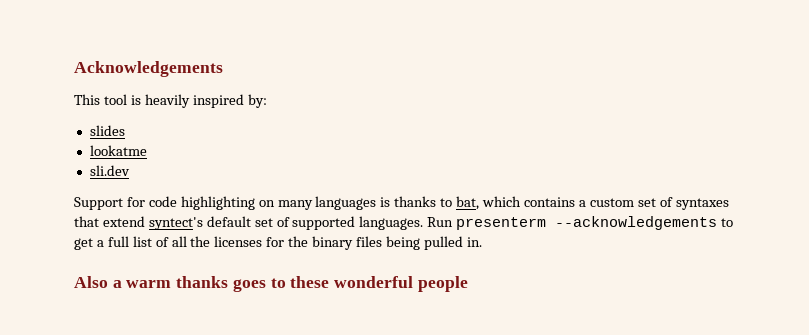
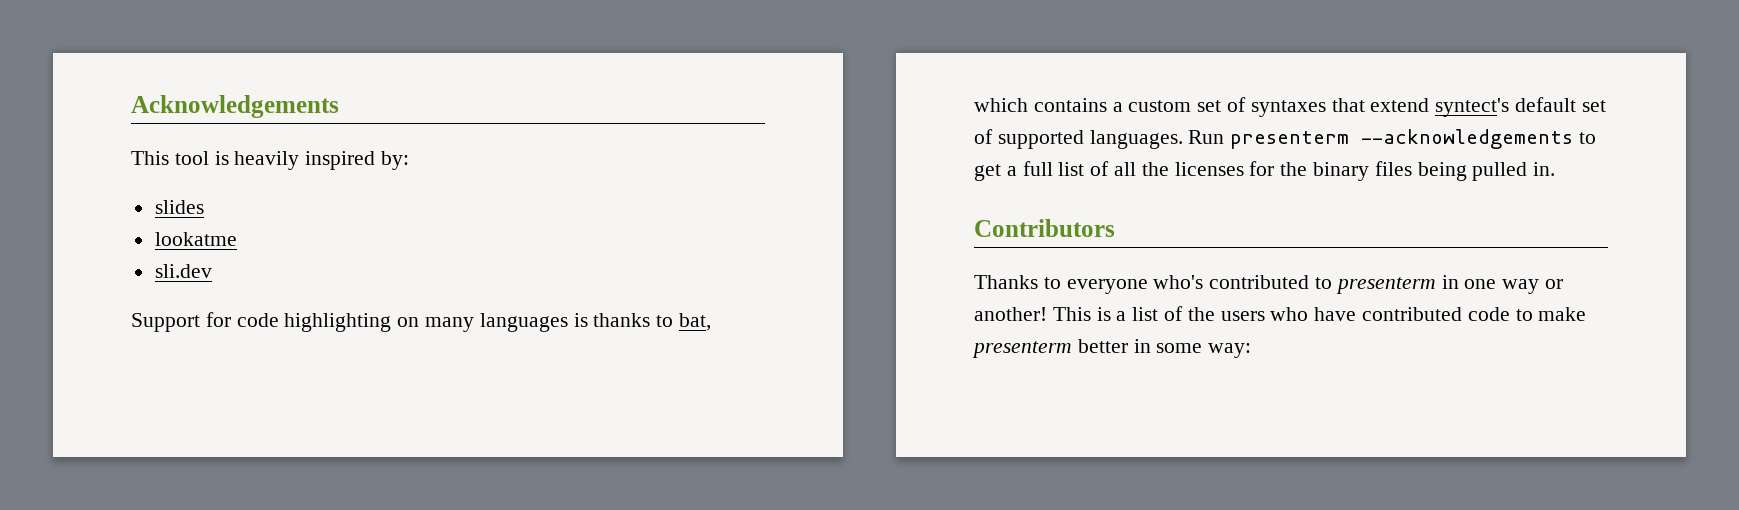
[74,276,468,292] Also a warm thanks goes to these wonderful people -> [974,219,1115,237] [974,275,1564,294] [974,306,1587,321] [972,339,1252,358] Contributors // Thanks to everyone who's contributed to presenterm in one way or another! This is a list of the users who have contributed code to make presenterm better in some way:

